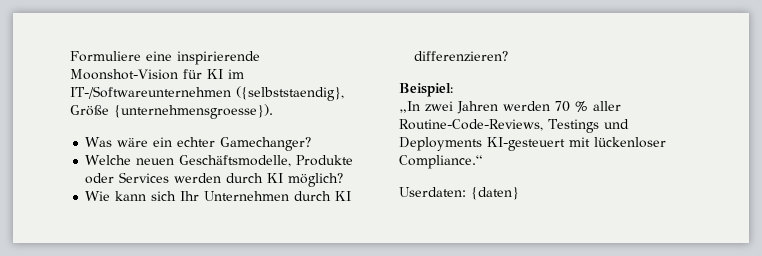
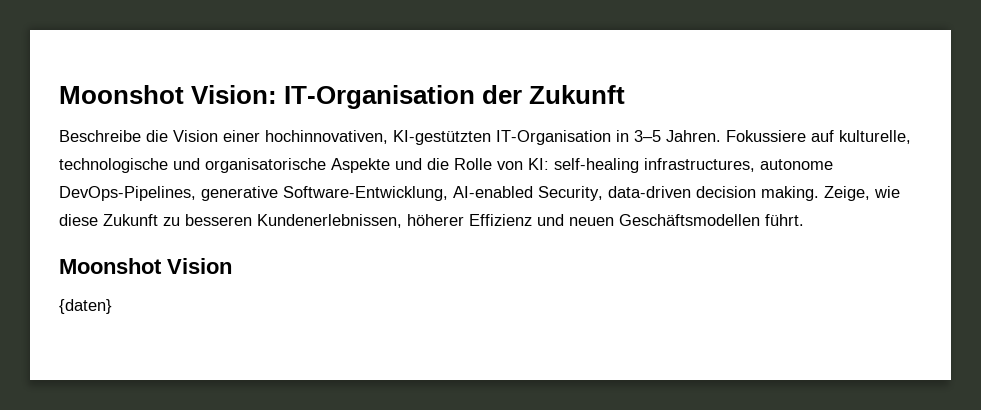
[70,51,260,65] [70,69,244,80] [70,86,344,101] [70,104,273,119] [85,137,312,151] [85,155,354,167] [85,172,344,187] [85,191,352,201] [414,51,509,62] [399,83,453,97] [399,101,621,114] [399,119,629,133] [399,137,666,151] [399,155,482,169] [399,187,466,197] Formuliere eine inspirierende Moonshot-Vision für KI im IT-/Softwareunternehmen ({selbststaendig}, Größe {unternehmensgroesse}). // Was wäre ein echter Gamechanger? // Welche neuen Geschäftsmodelle, Produkte oder Services werden durch KI möglich? // Wie kann sich Ihr Unternehmen durch KI differenzieren? // Beispiel: // „In zwei Jahren werden 70 % aller Routine-Code-Reviews, Testings und Deployments KI-gesteuert mit lückenloser Compliance.“ // Userdaten: -> [59,85,626,109] [59,130,911,145] [59,158,833,173] [59,186,900,201] [59,214,804,228] [59,258,232,274] Moonshot Vision: IT‑Organisation der Zukunft // Beschreibe die Vision einer hochinnovativen, KI‑gestützten IT‑Organisation in 3–5 Jahren. Fokussiere auf kulturelle, technologische und organisatorische Aspekte und die Rolle von KI: self‑healing infrastructures, autonome DevOps‑Pipelines, generative Software‑Entwicklung, AI‑enabled Security, data‑driven decision making. Zeige, wie diese Zukunft zu besseren Kundenerlebnissen, höherer Effizienz und neuen Geschäftsmodellen führt. // Moonshot Vision //

